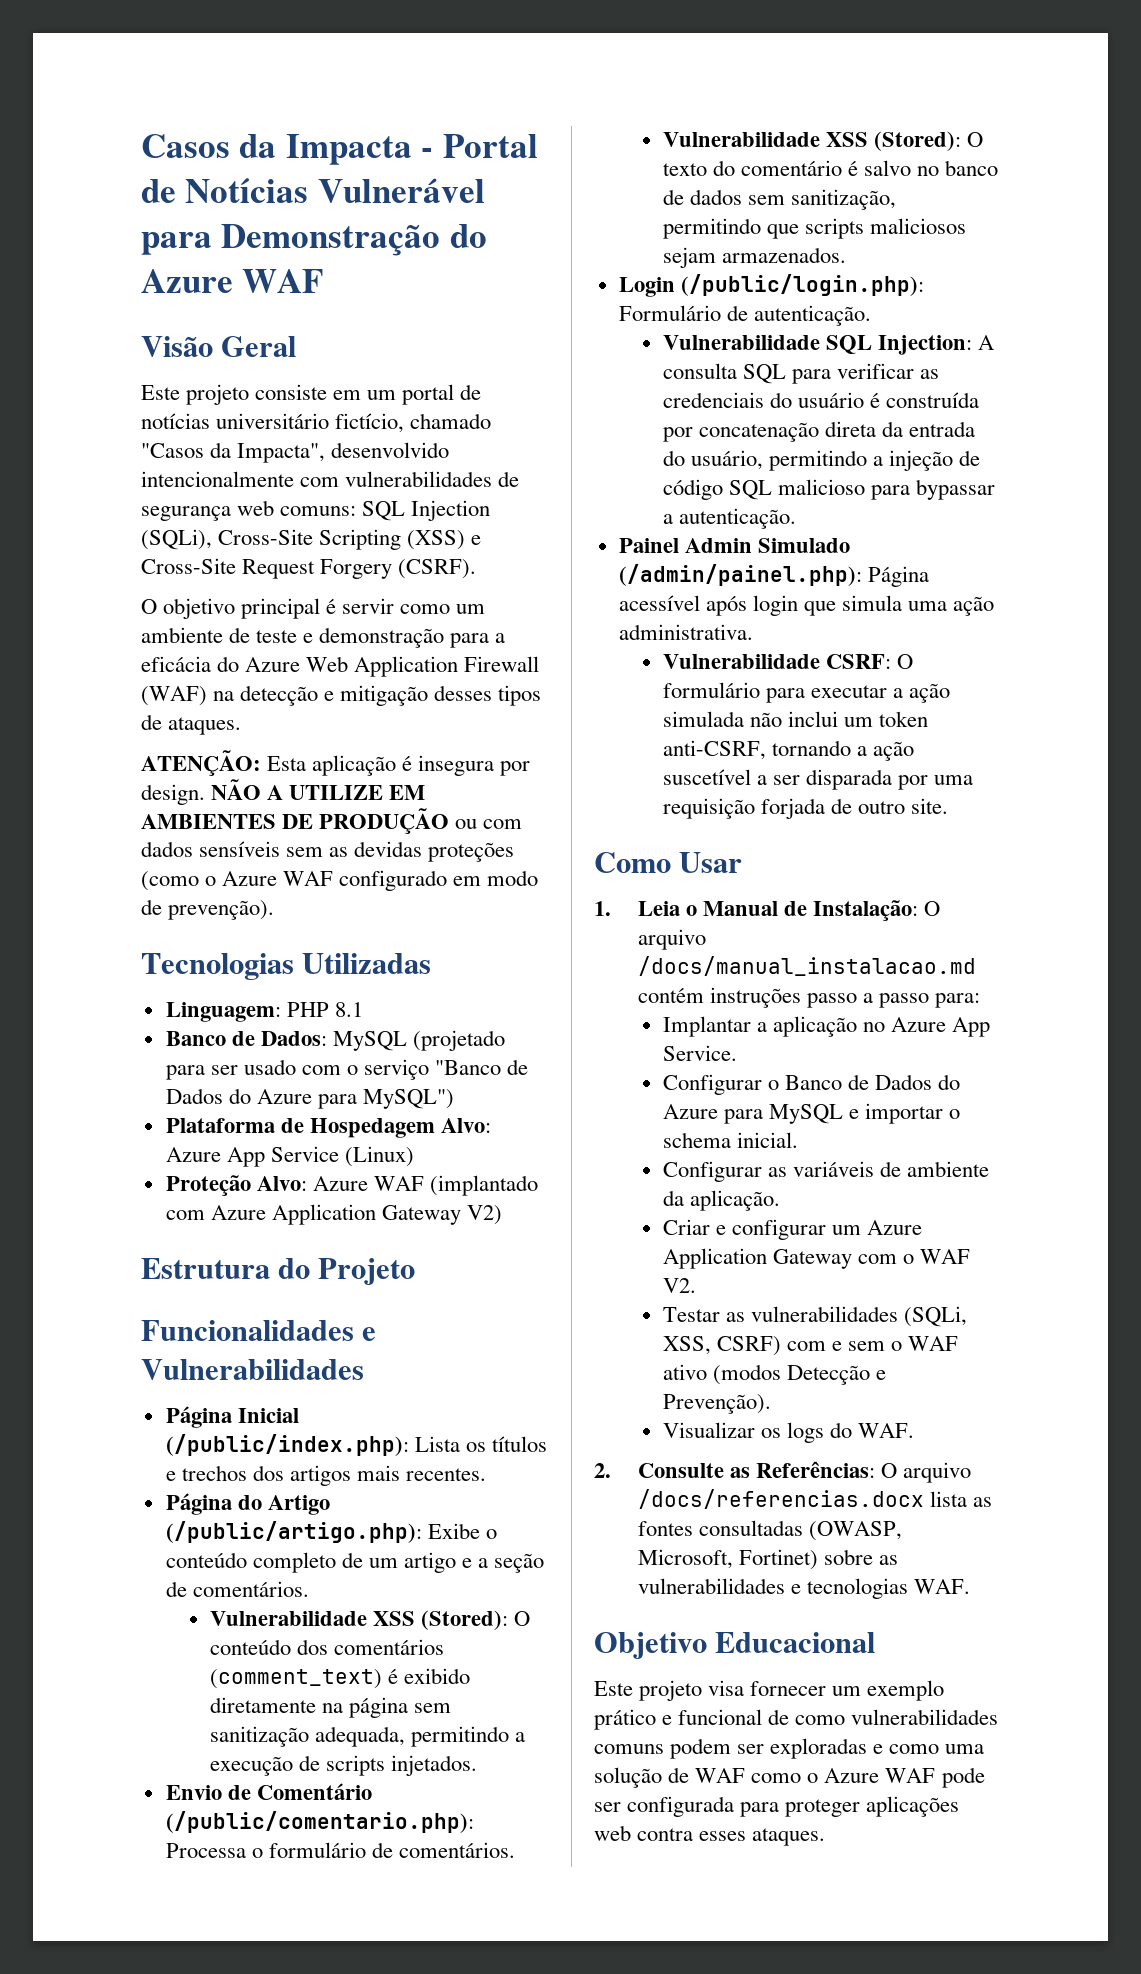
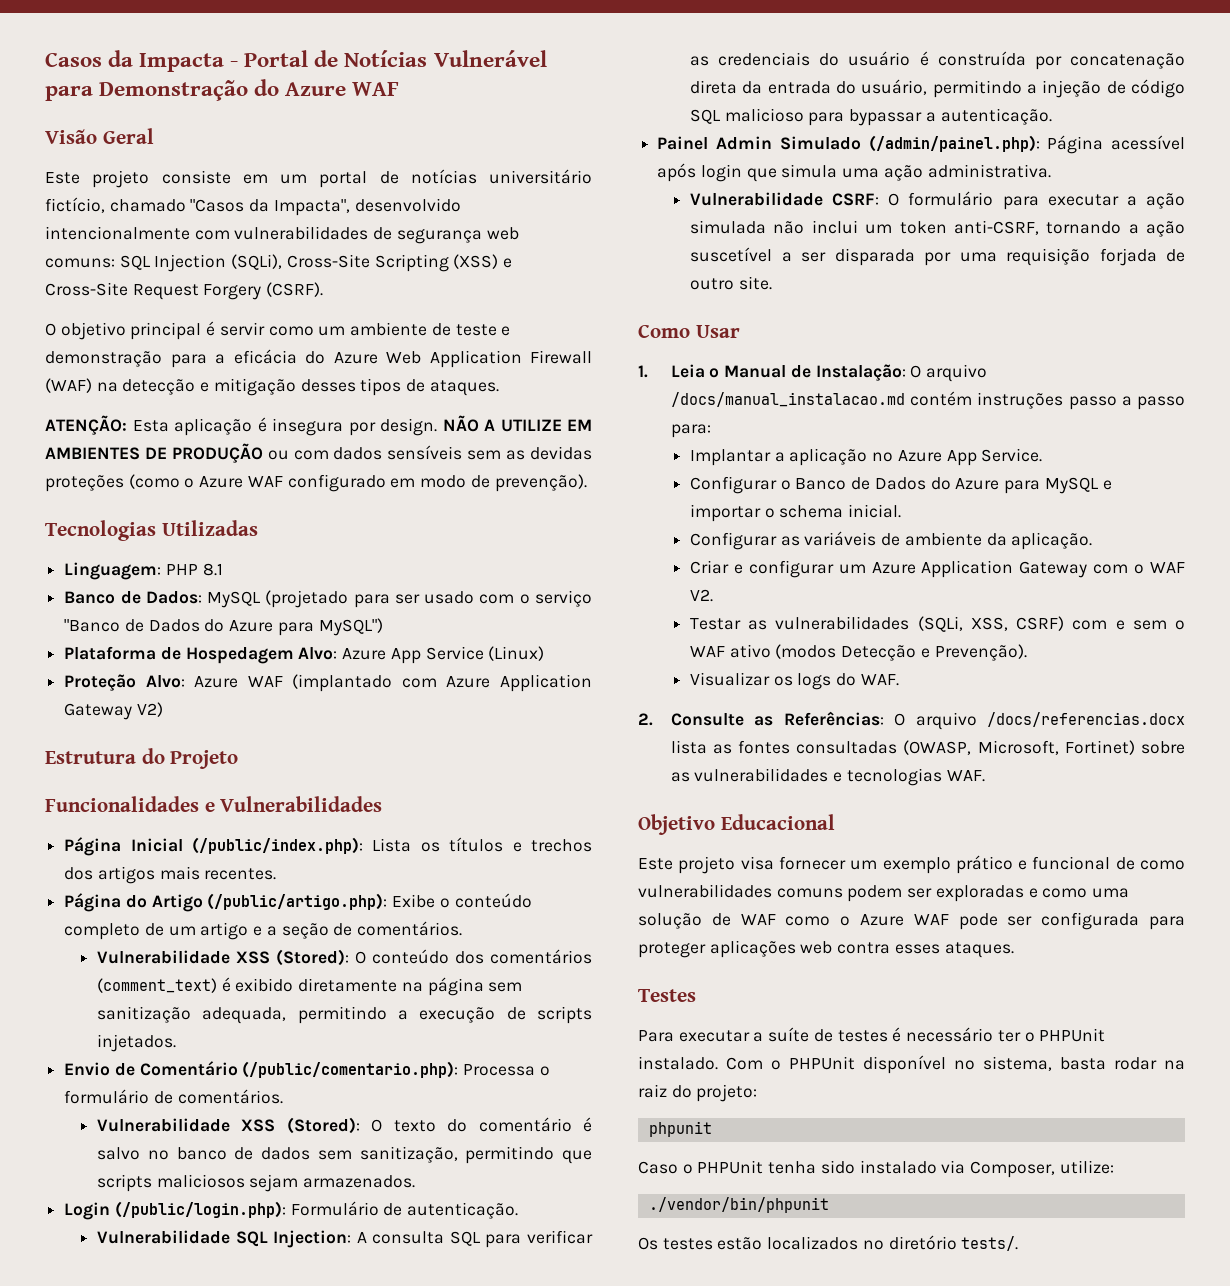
(826, 1837) none -> [638,989,696,1002] [638,1027,1106,1042] [638,1055,1185,1074] [638,1084,758,1102] [648,1121,712,1137] [638,1160,1114,1178] [648,1197,829,1213] [638,1235,1019,1251] // Testes // Para executar a suíte de testes é necessário ter o PHPUnit instalado. Com o PHPUnit disponível no sistema, basta rodar na raiz do projeto: // phpunit // Caso o PHPUnit tenha sido instalado via Composer, utilize: // ./vendor/bin/phpunit // Os testes estão localizados no diretório tests/.

